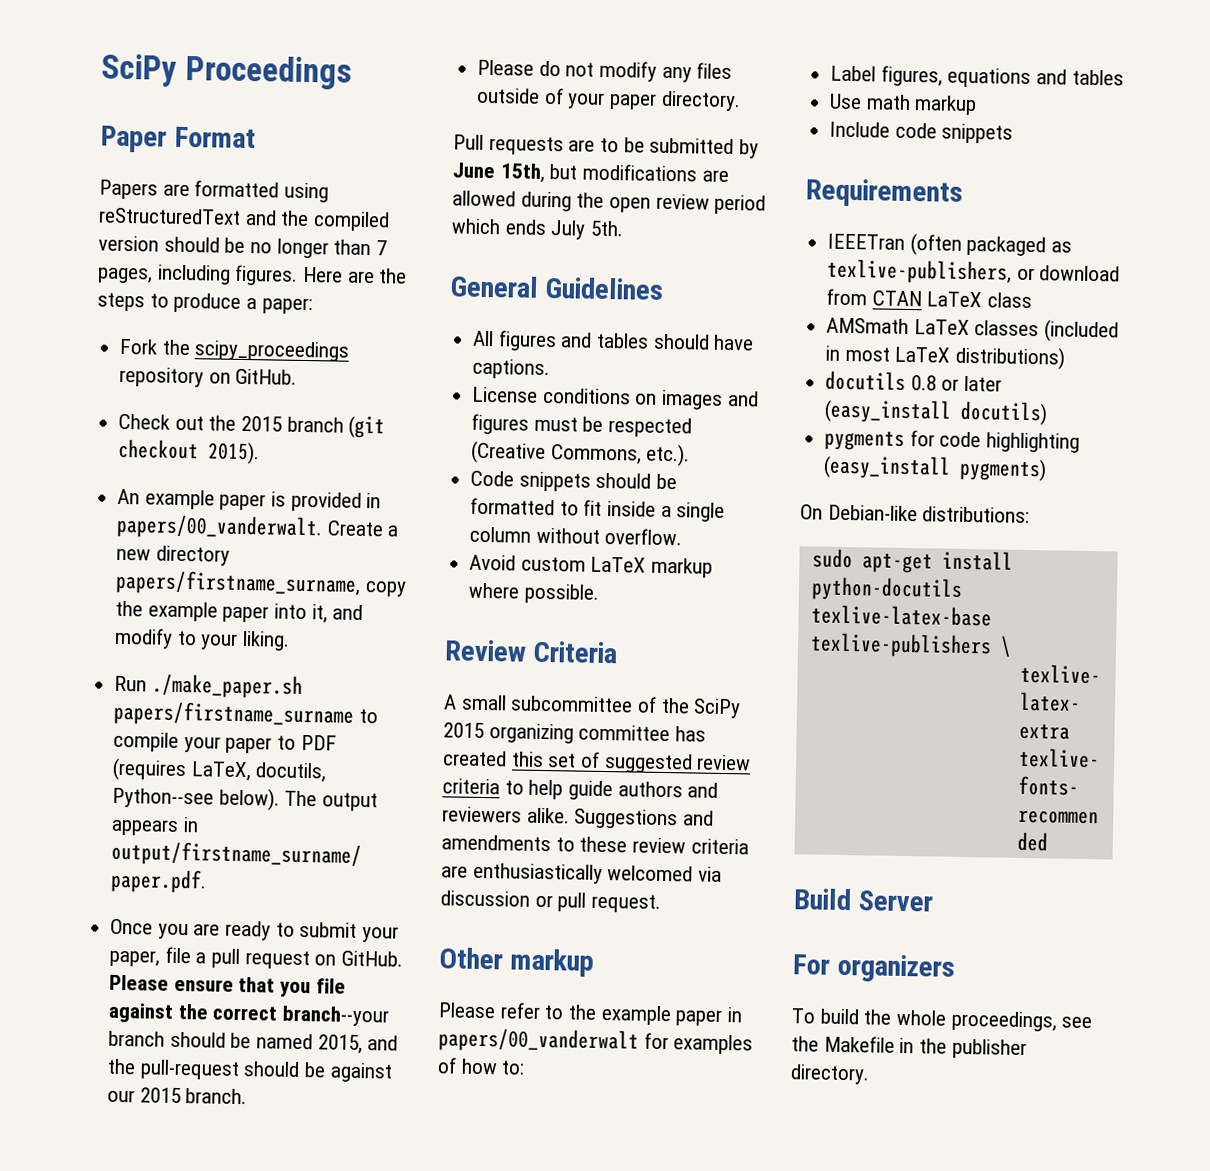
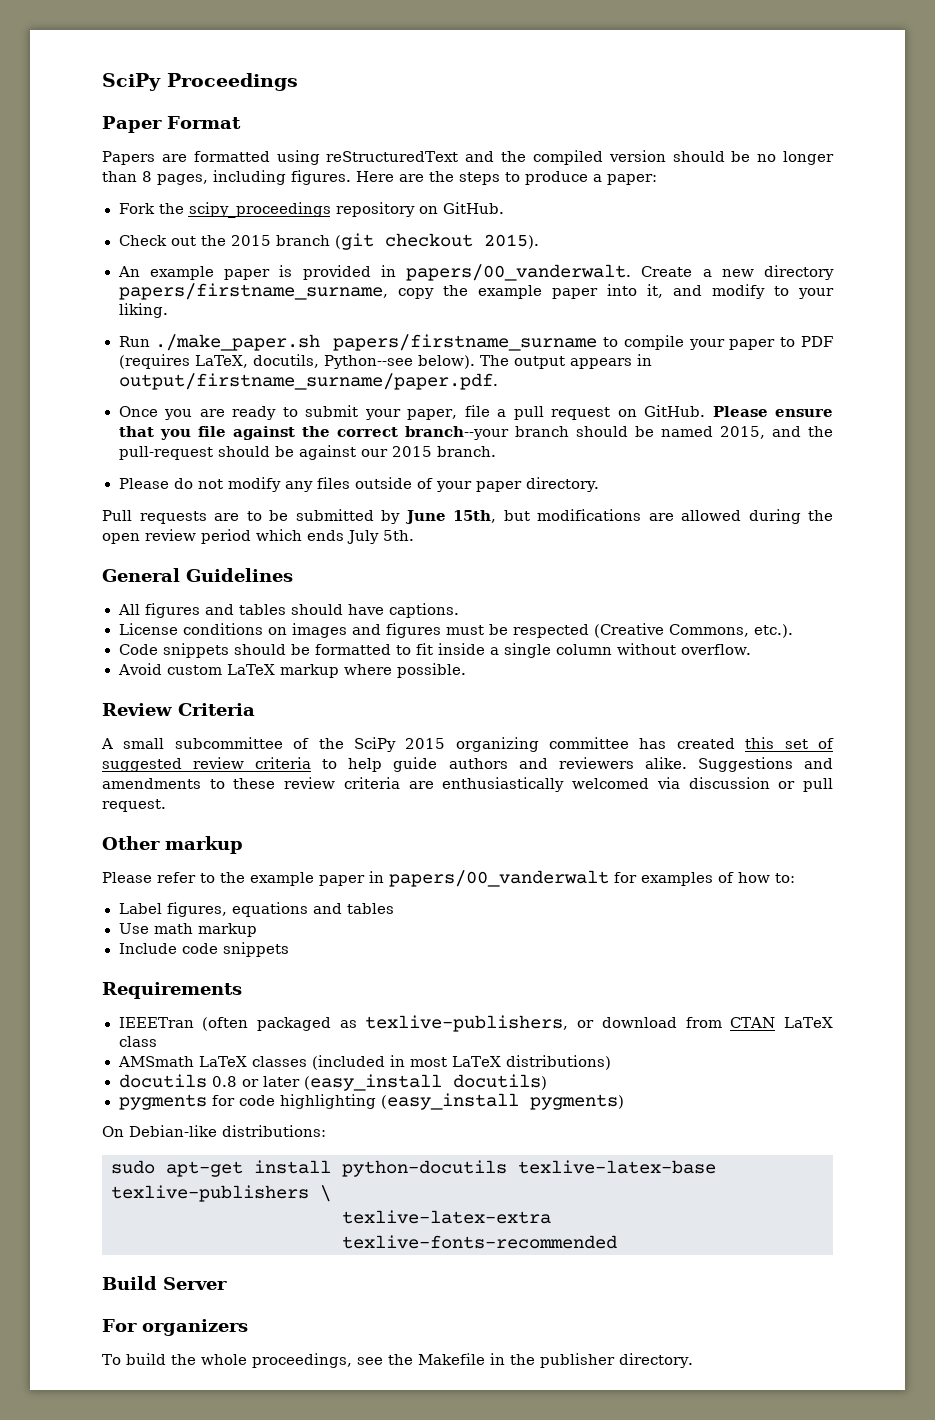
[376,240,388,256] 7 -> [142,171,152,182] 8

